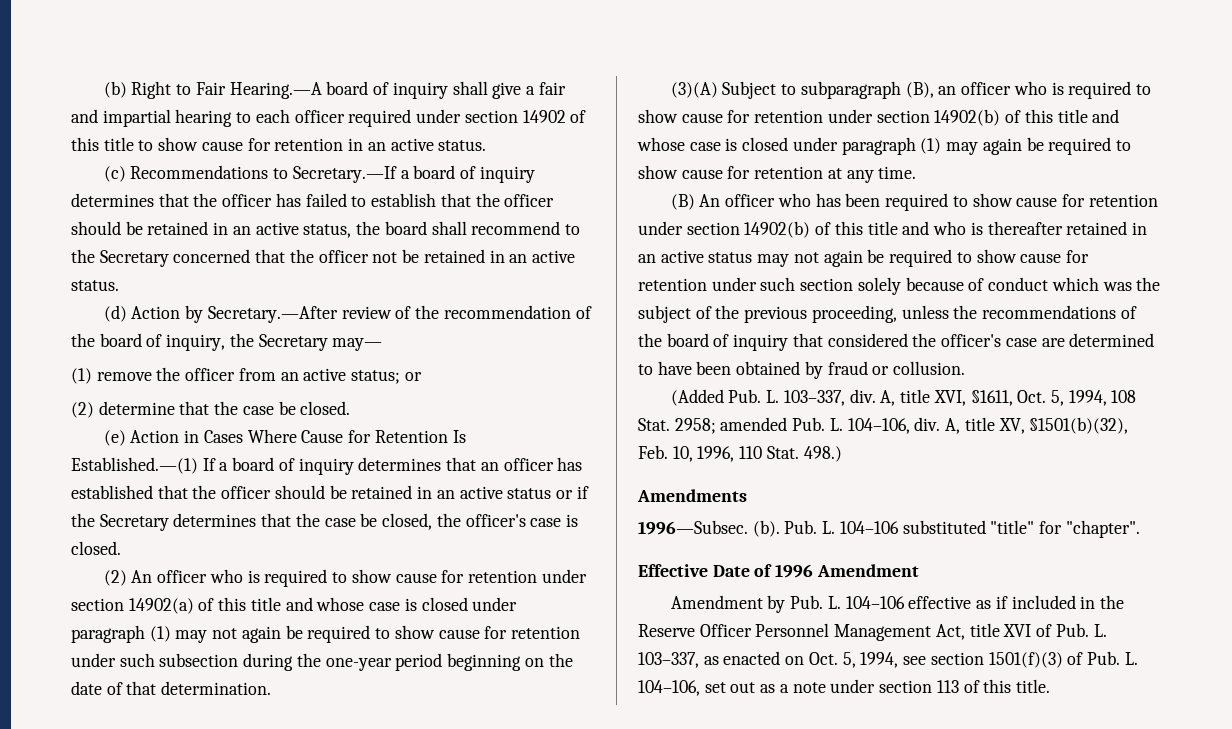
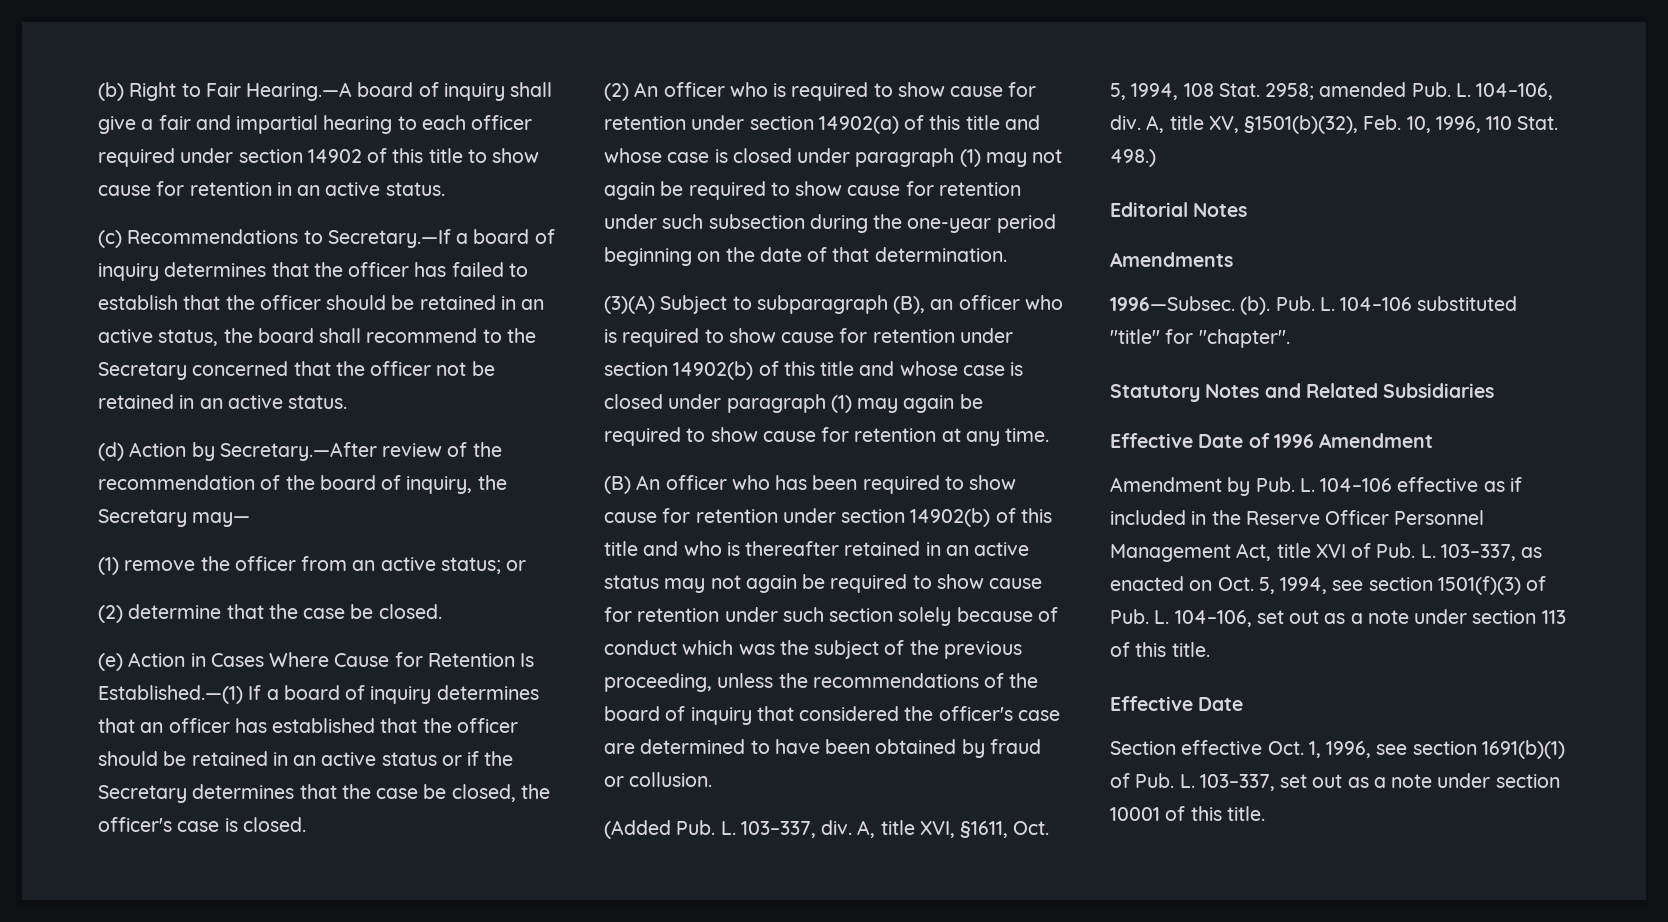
(842, 454) none -> [1110,202,1248,217] // Editorial Notes
(1140, 529) none -> [1110,383,1495,402] // Statutory Notes and Related Subsidiaries
(1050, 686) none -> [1110,696,1244,711] [1110,740,1565,759] [1110,773,1560,791] [1110,806,1265,821] // Effective Date // Section effective Oct. 1, 1996, see section 1691(b)(1) of Pub. L. 103–337, set out as a note under section 10001 of this title.

